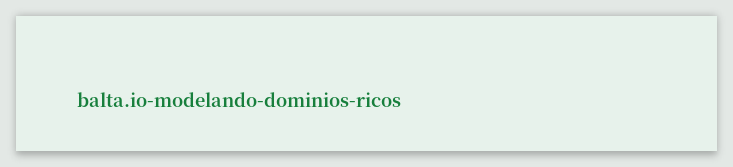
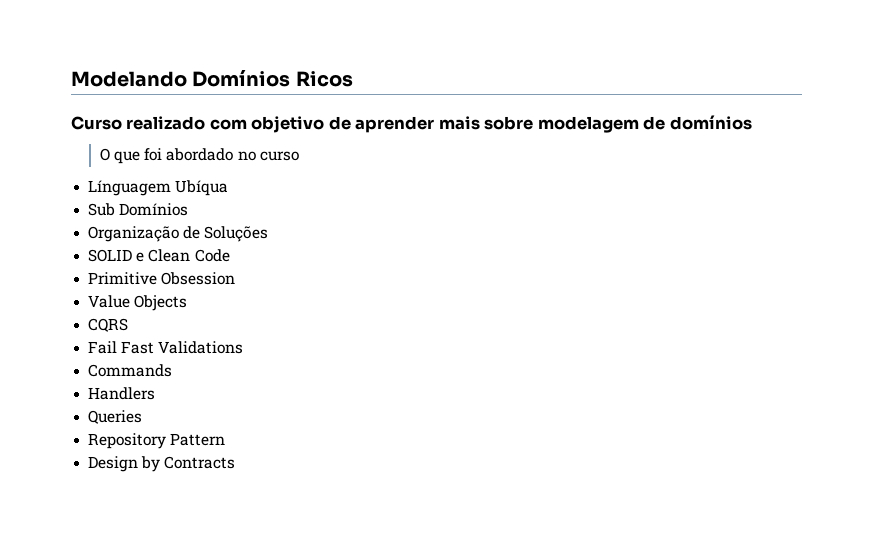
[77,92,401,107] balta.io-modelando-dominios-ricos -> [71,70,353,87] [71,115,752,133] [99,148,299,164] [88,180,229,196] [88,203,189,216] [88,226,269,242] [88,249,230,262] [88,272,236,285] [88,295,188,311] [88,318,129,332] [88,341,244,354] [88,364,173,377] [88,387,156,400] [88,410,143,424] [88,433,226,449] [88,456,236,472] Modelando Domínios Ricos // Curso realizado com objetivo de aprender mais sobre modelagem de domínios // O que foi abordado no curso // Línguagem Ubíqua // Sub Domínios // Organização de Soluções // SOLID e Clean Code // Primitive Obsession // Value Objects // CQRS // Fail Fast Validations // Commands // Handlers // Queries // Repository Pattern // Design by Contracts

